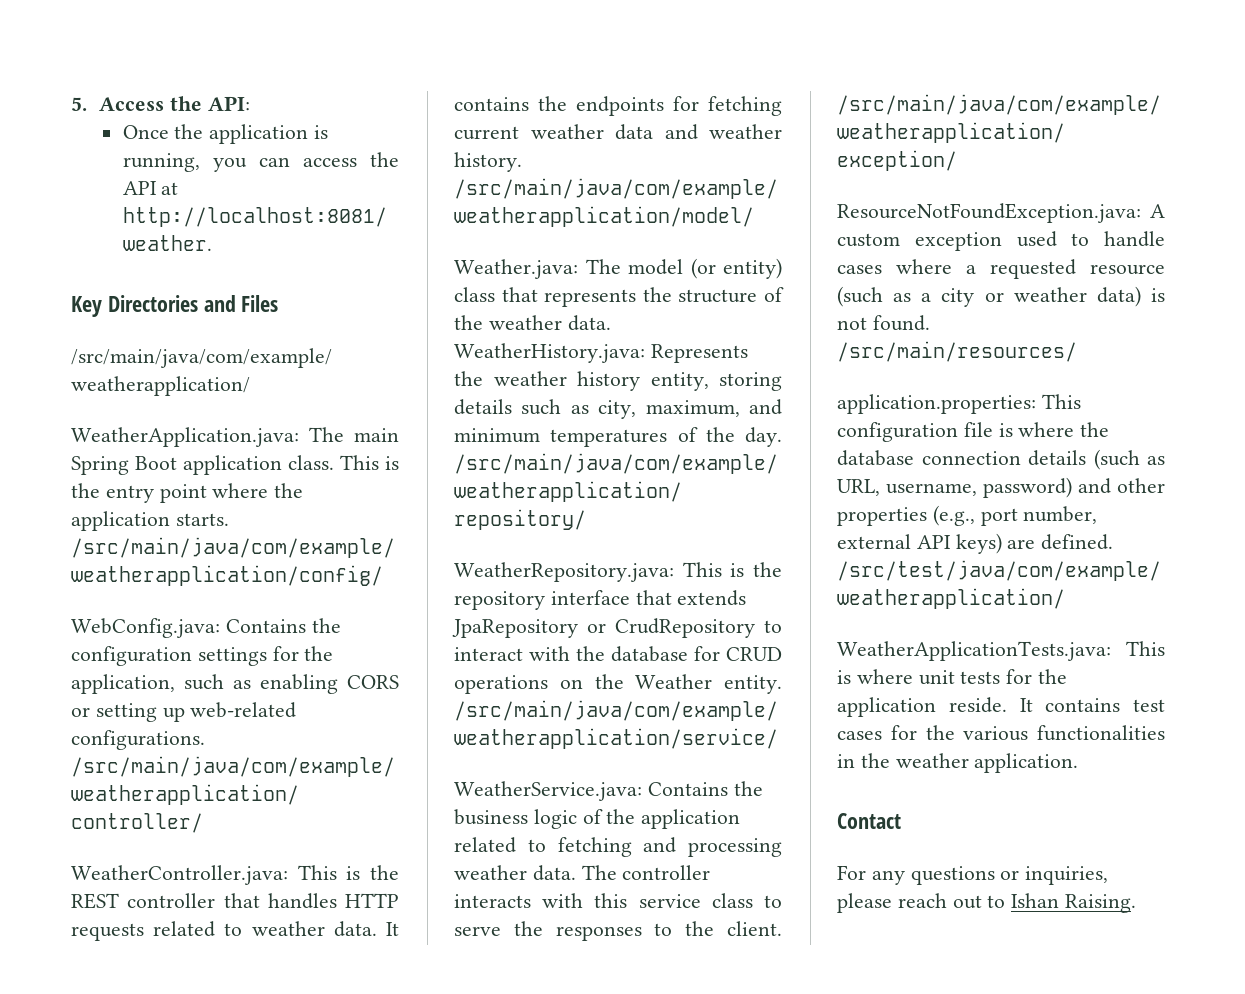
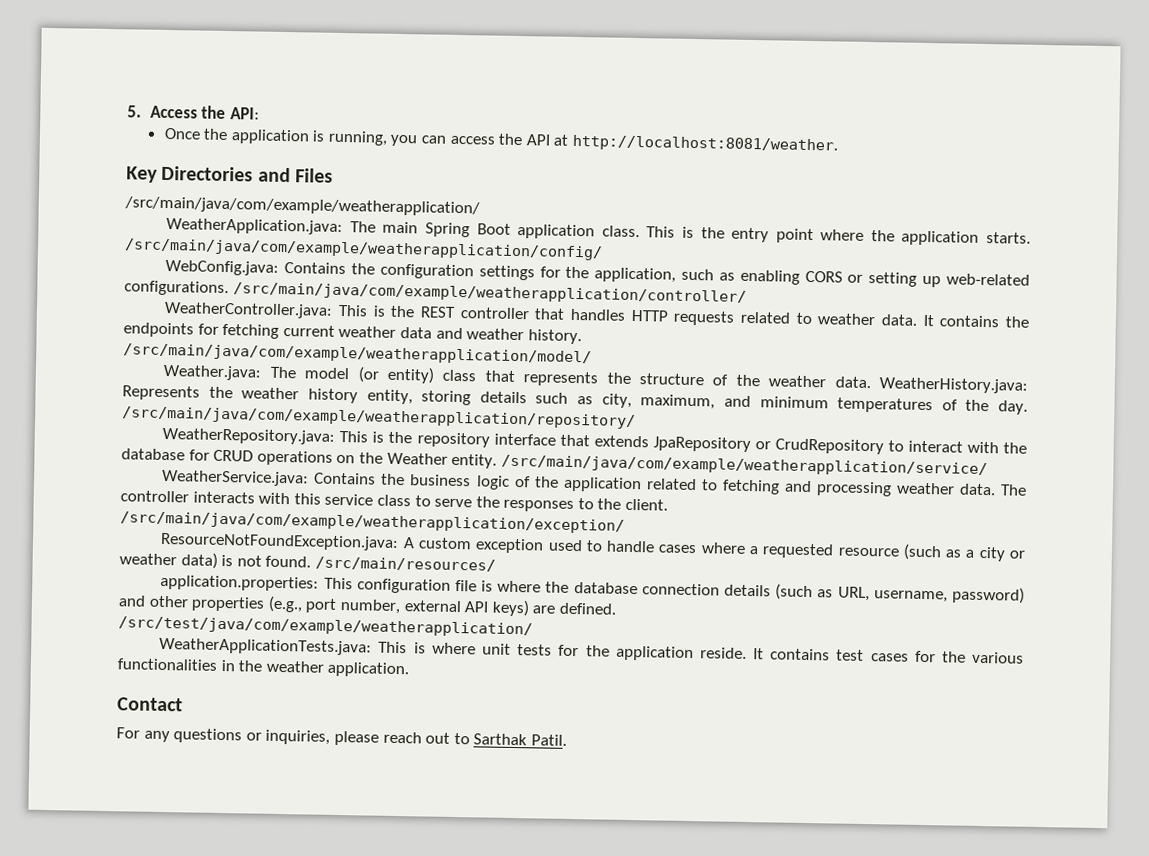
[1011,893,1137,913] Ishan Raising. -> [473,733,567,746] Sarthak Patil.

